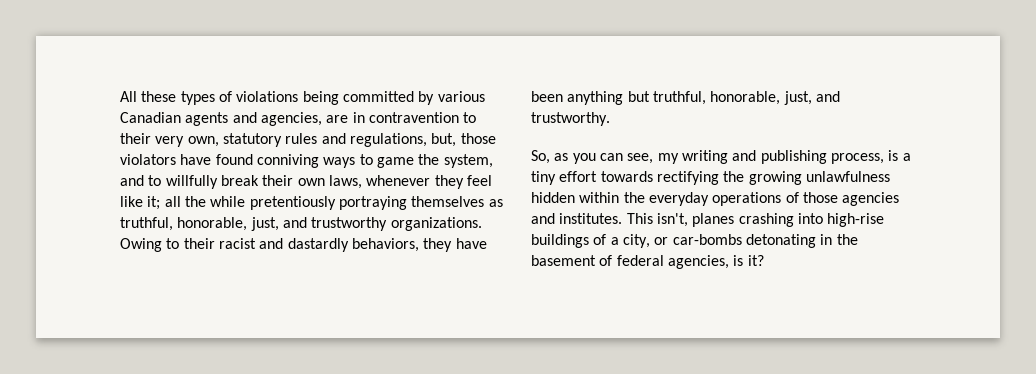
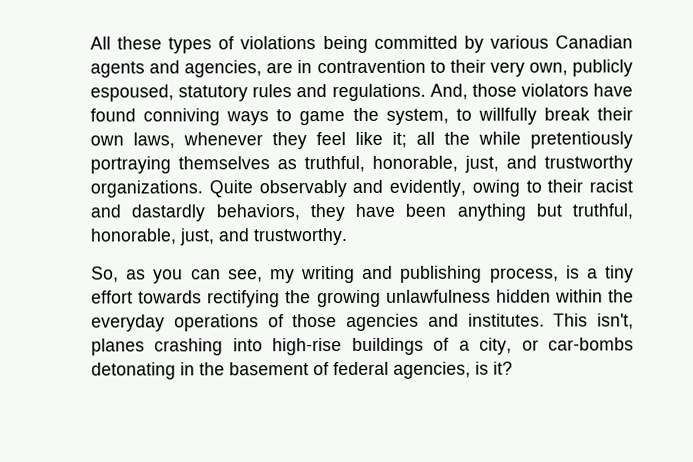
(219, 141) none -> [572,59,634,77] [90,84,174,102] publicly espoused,
[349,133,457,147] regulations, but, -> [331,83,468,102] regulations. And,
[120,175,144,186] and -> (449, 116) none
[120,238,162,252] Owing -> [208,179,520,198] Quite observably and evidently, owing

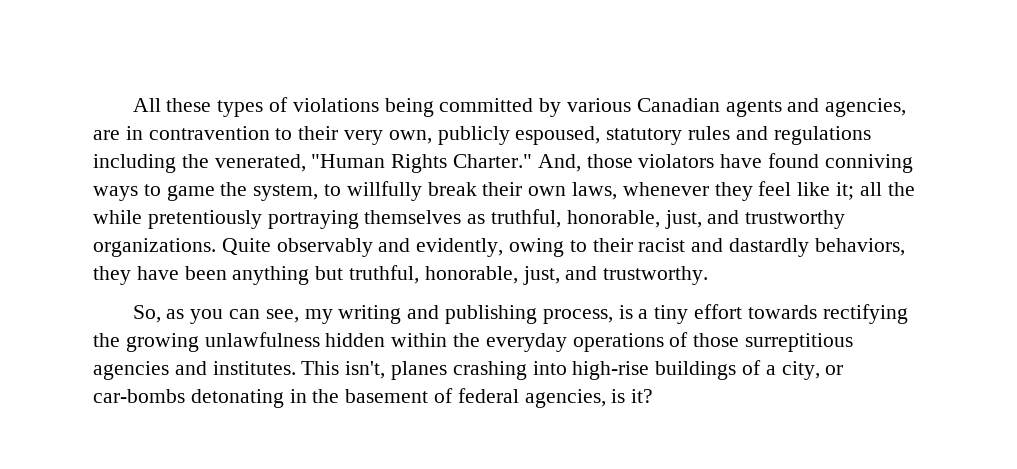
[331,83,426,102] regulations. -> [773,126,871,145] [93,154,533,173] regulations including the venerated, "Human Rights Charter."
(338, 321) none -> [745,333,854,352] surreptitious

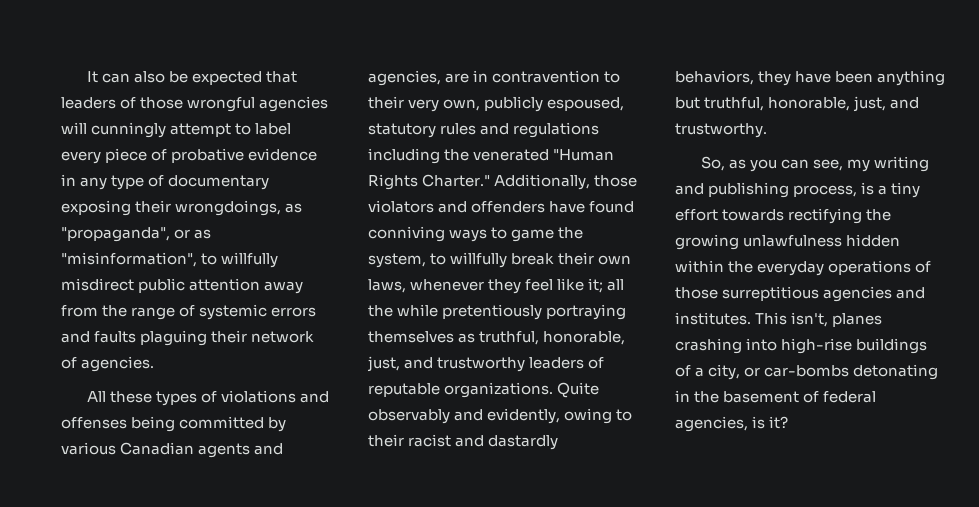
(132, 105) none -> [86,71,297,85] [61,96,329,112] [61,122,292,138] [61,148,318,164] [61,174,270,190] [61,200,303,216] [61,227,212,242] [61,252,279,268] [61,278,304,294] [61,304,317,320] [61,330,315,346] [61,356,155,372] It can also be expected that leaders of those wrongful agencies will cunningly attempt to label every piece of probative evidence in any type of documentary exposing their wrongdoings, as "propaganda", or as "misinformation", to willfully misdirect public attention away from the range of systemic errors and faults plaguing their network of agencies. //
(379, 105) none -> [299,391,329,403] [61,417,127,429] and offenses
[214,154,306,172] venerated, -> [473,149,550,161] venerated
[537,154,581,172] And, -> [494,174,591,190] Additionally,
(715, 161) none -> [438,201,546,213] and offenders
(846, 219) none -> [529,357,605,369] [368,383,440,397] leaders of reputable

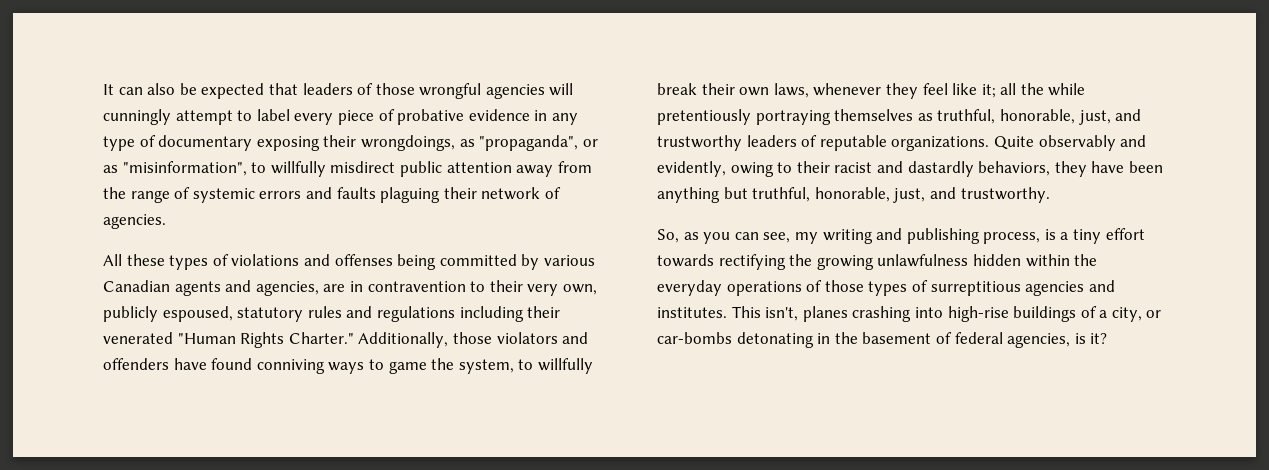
[444,149,470,161] the -> [527,306,561,318] their
(718, 293) none -> [868,280,928,296] types of

